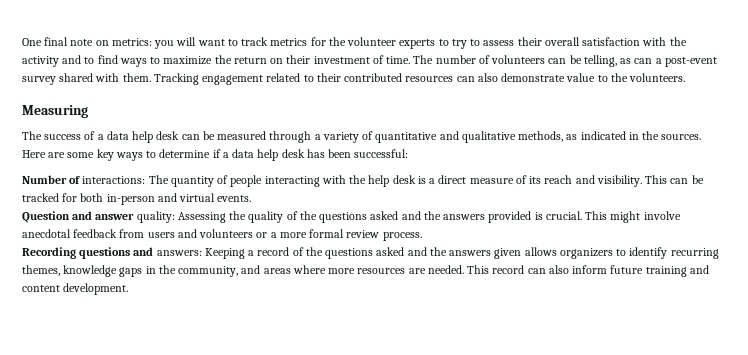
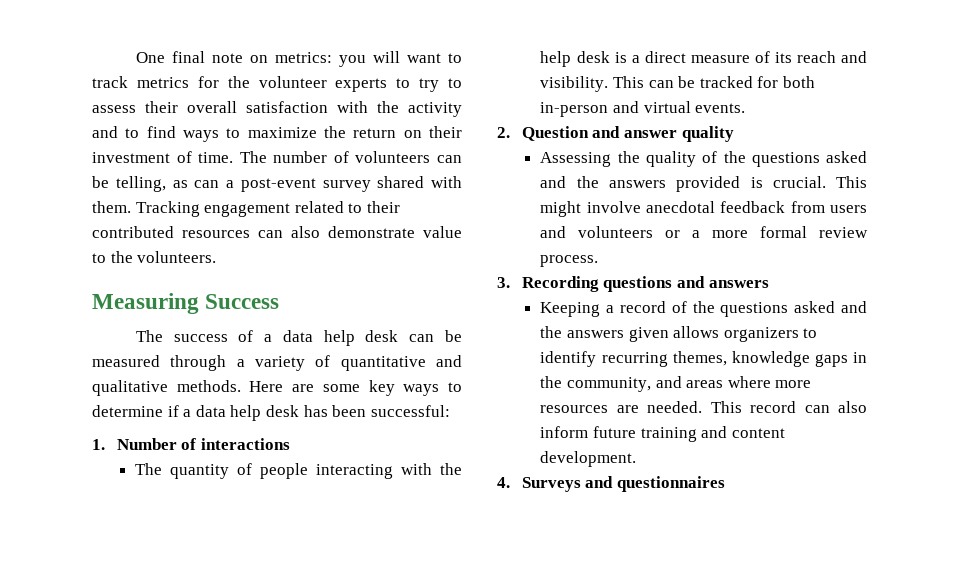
(88, 111) none -> [205,294,280,309] Success
[518,131,702,142] methods, as indicated in the sources. -> [176,380,241,392] methods.
(409, 153) none -> [92,439,105,450] 1.
[82,176,146,184] interactions: -> [200,438,290,450] interactions //
(252, 198) none -> [497,127,510,138] 2.
[136,211,175,223] quality: -> [681,126,734,142] quality //
(422, 236) none -> [497,277,510,288] 3.
[156,250,202,256] answers: -> [708,280,769,288] answers //
(129, 289) none -> [497,476,725,492] // 4. Surveys and questionnaires

